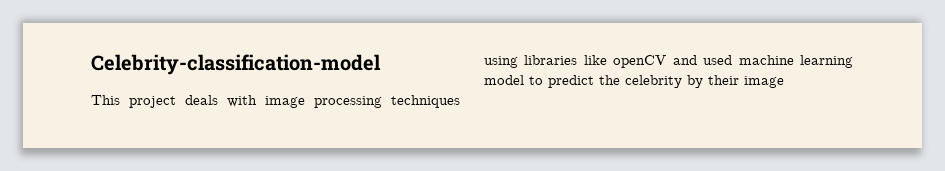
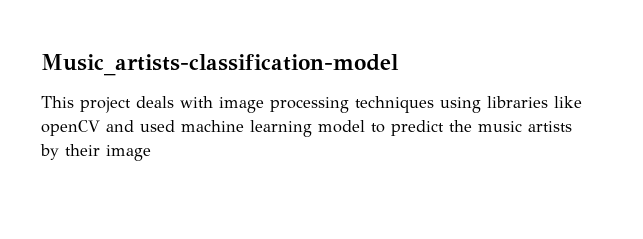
[91,54,381,75] Celebrity-classification-model -> [41,54,399,76] Music_artists-classification-model
[625,75,682,88] celebrity -> [478,121,572,132] music artists

